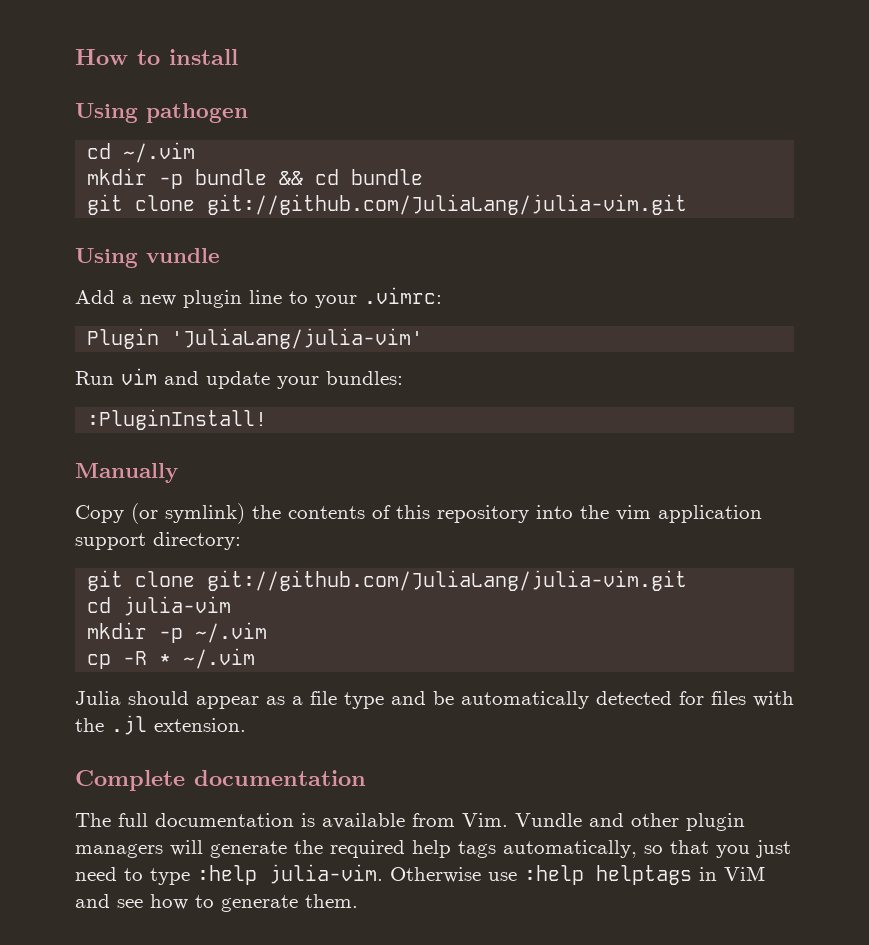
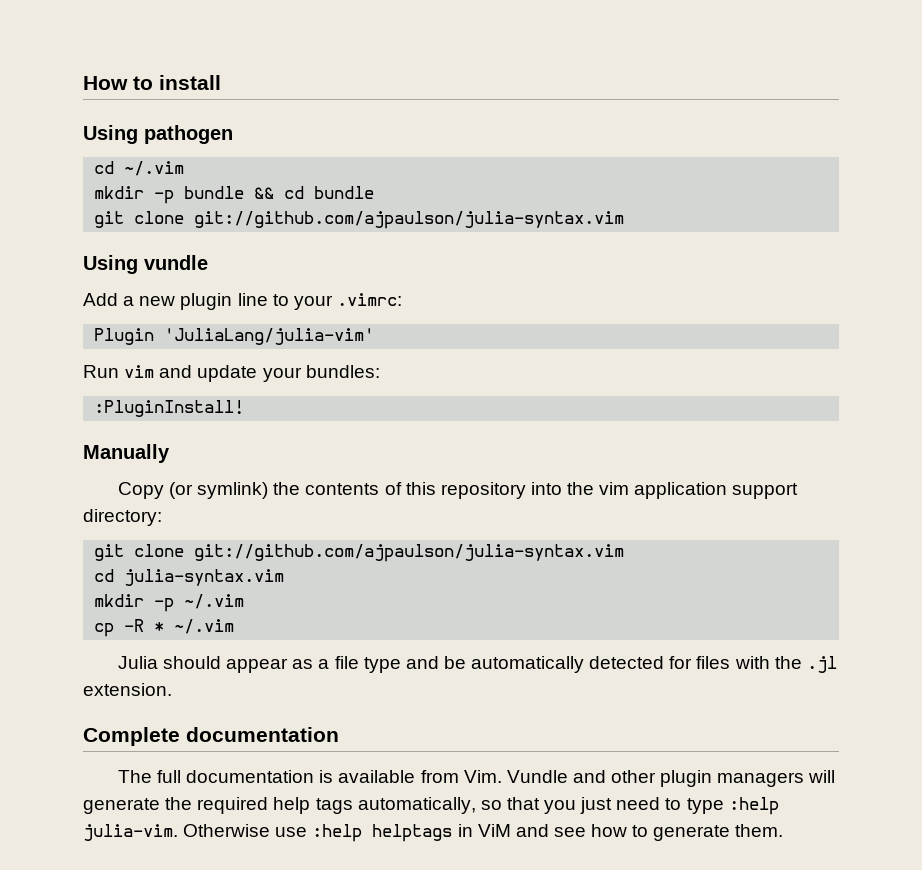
[207,194,688,215] git://github.com/JuliaLang/julia-vim.git -> [194,211,625,229] git://github.com/ajpaulson/julia-syntax.vim
[207,570,688,591] [87,596,232,616] git://github.com/JuliaLang/julia-vim.git // cd julia-vim -> [194,544,625,562] [94,569,285,586] git://github.com/ajpaulson/julia-syntax.vim // cd julia-syntax.vim

